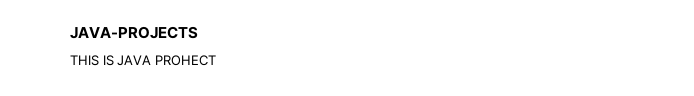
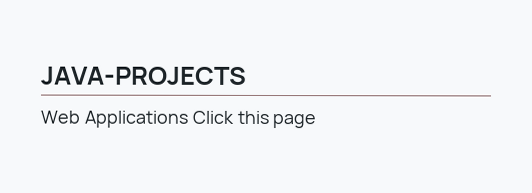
[70,55,216,66] THIS IS JAVA PROHECT -> [40,110,317,129] Web Applications Click this page

